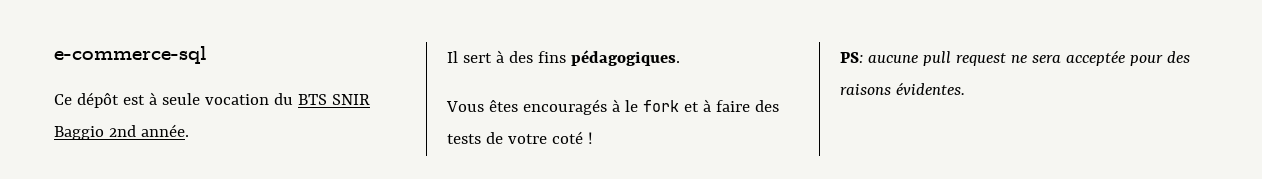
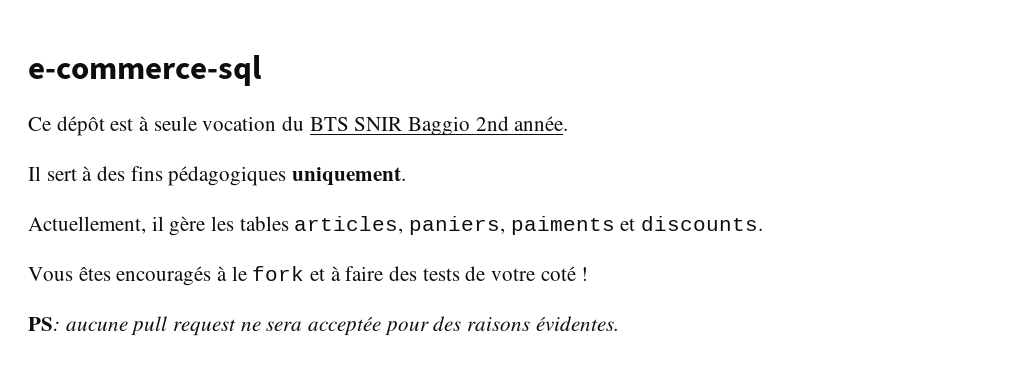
[570,50,680,66] pédagogiques. -> [168,166,407,186] [28,216,764,236] pédagogiques uniquement. // Actuellement, il gère les tables articles, paniers, paiments et discounts.

